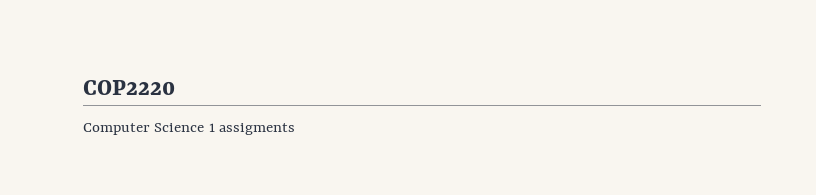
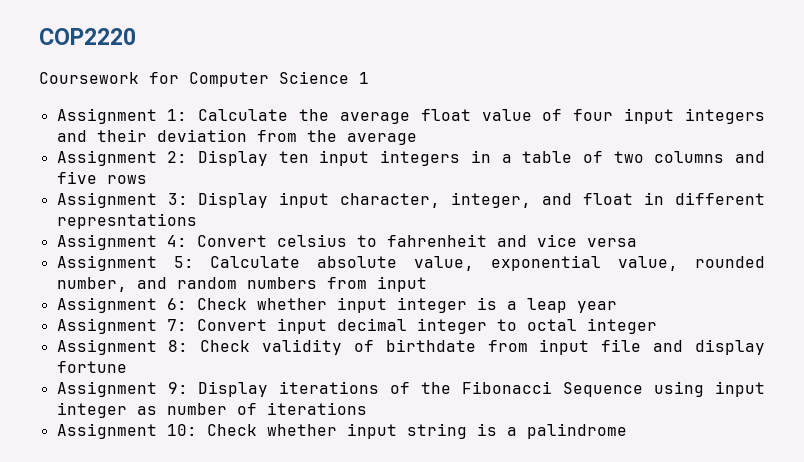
(175, 87) none -> [39,72,179,84] Coursework for
[219,123,296,135] assigments -> [56,108,765,124] [56,129,417,145] [56,150,765,166] [56,171,147,184] [56,192,765,208] [56,213,197,229] [56,234,637,250] [56,255,765,271] [56,276,427,292] [56,297,617,313] [56,318,657,334] [56,339,765,355] [56,361,127,373] [56,381,765,397] [56,402,367,418] [56,423,627,439] // Assignment 1: Calculate the average float value of four input integers and their deviation from the average // Assignment 2: Display ten input integers in a table of two columns and five rows // Assignment 3: Display input character, integer, and float in different represntations // Assignment 4: Convert celsius to fahrenheit and vice versa // Assignment 5: Calculate absolute value, exponential value, rounded number, and random numbers from input // Assignment 6: Check whether input integer is a leap year // Assignment 7: Convert input decimal integer to octal integer // Assignment 8: Check validity of birthdate from input file and display fortune // Assignment 9: Display iterations of the Fibonacci Sequence using input integer as number of iterations // Assignment 10: Check whether input string is a palindrome

